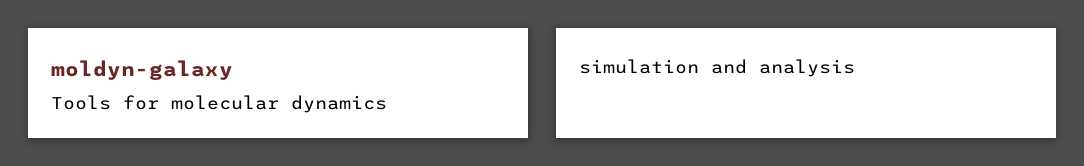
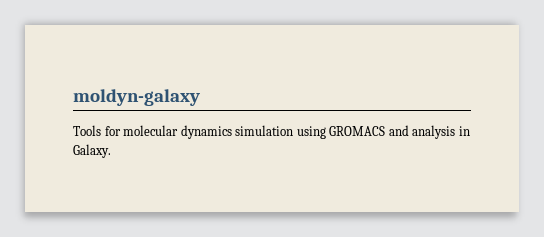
[711,59,855,77] and analysis -> [296,125,470,139] [73,144,111,158] using GROMACS and analysis in Galaxy.

